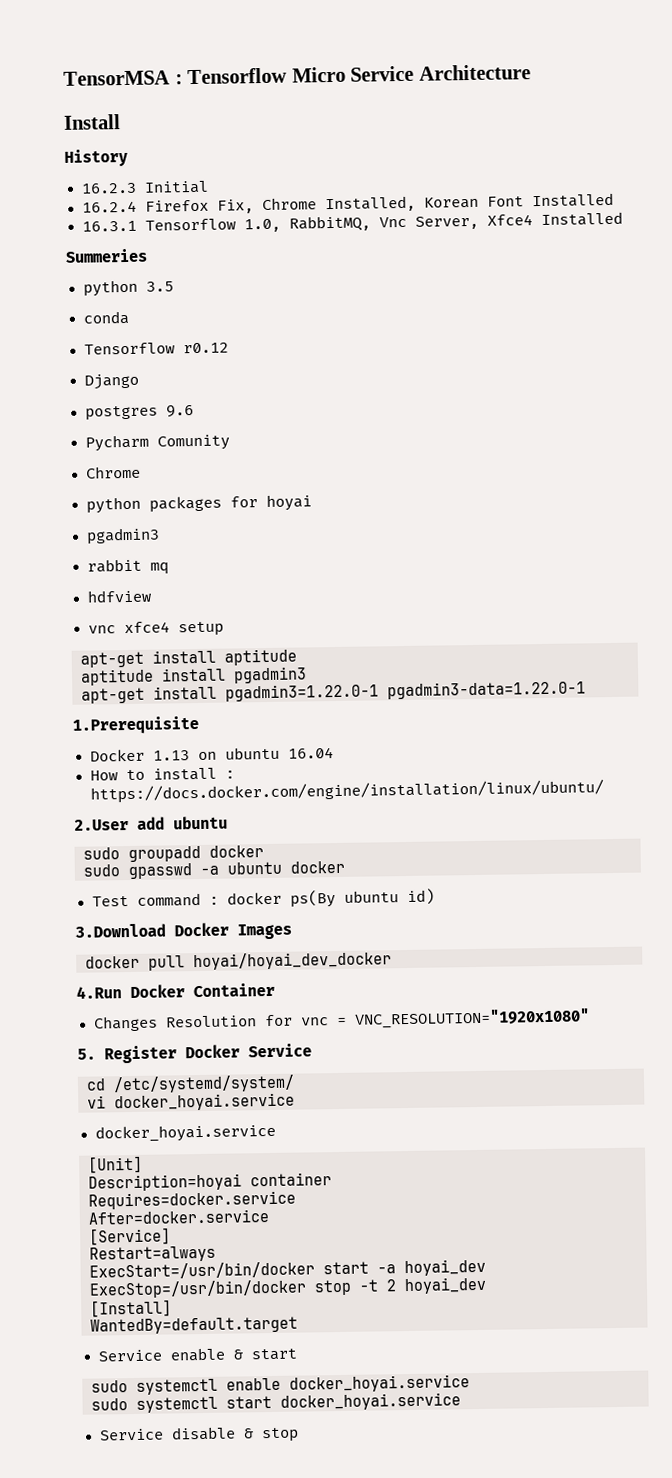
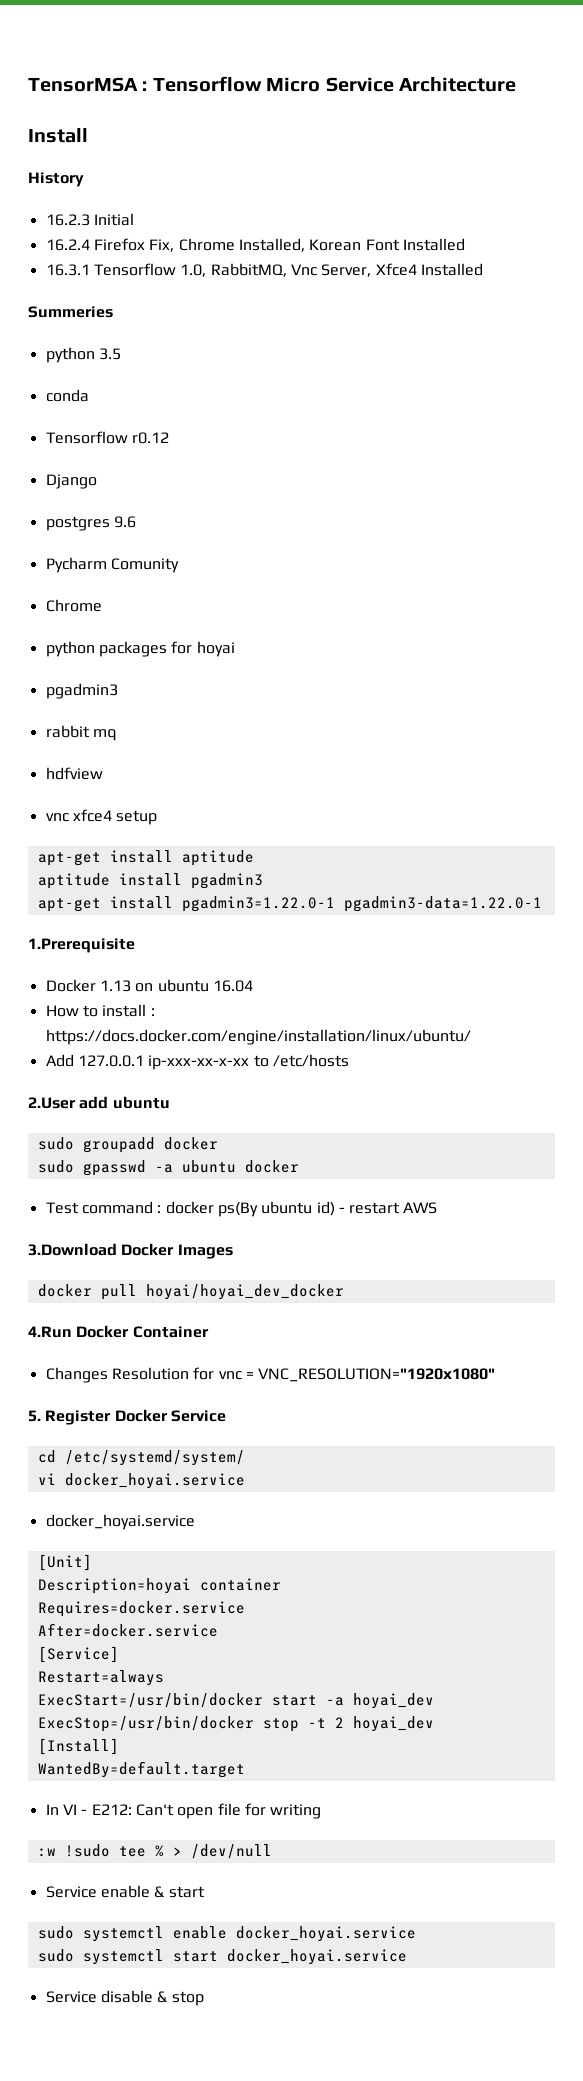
(604, 791) none -> [45,1054,349,1070] // Add 127.0.0.1 ip-xxx-xx-x-xx to /etc/hosts
(435, 896) none -> [338,1202,438,1214] - restart AWS
(298, 1325) none -> [45,1803,322,1819] [37,1844,272,1859] // In VI - E212: Can't open file for writing // :w !sudo tee % > /dev/null

